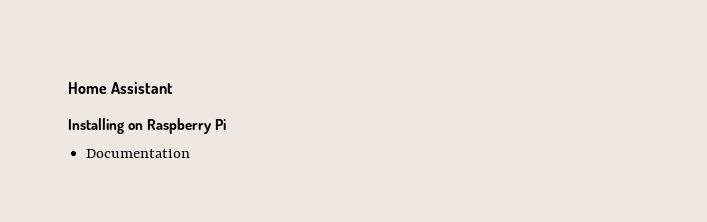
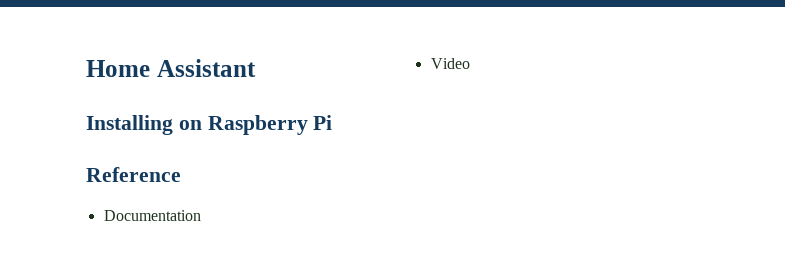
(227, 124) none -> [86,167,181,182] // Reference
(191, 153) none -> [430,58,470,69] // Video

